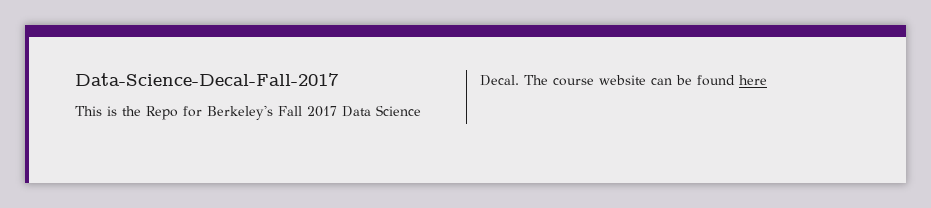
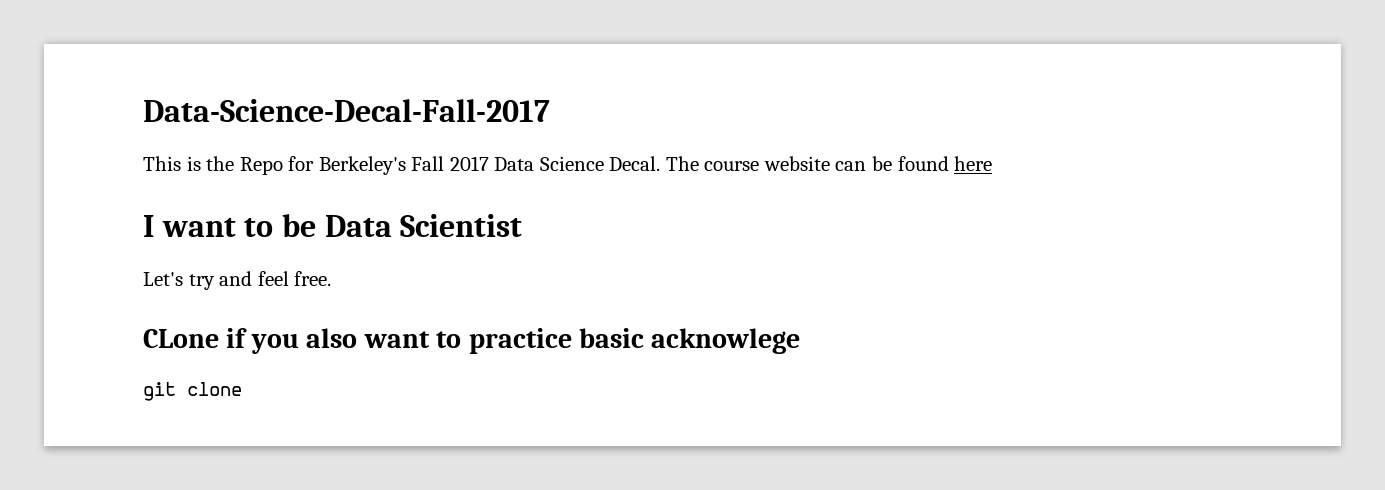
(767, 80) none -> [143,214,523,237] [143,271,332,290] [143,328,801,354] [143,382,242,401] // I want to be Data Scientist // Let's try and feel free. // CLone if you also want to practice basic acknowlege // git clone

